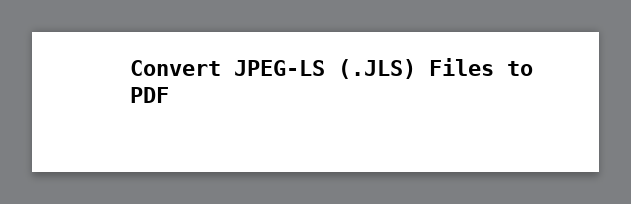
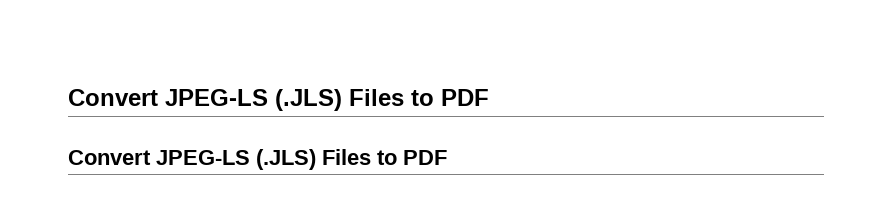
[130,58,533,79] [130,87,169,103] Convert JPEG-LS (.JLS) Files to PDF -> [68,89,489,111] [68,149,447,170] Convert JPEG-LS (.JLS) Files to PDF // Convert JPEG-LS (.JLS) Files to PDF

